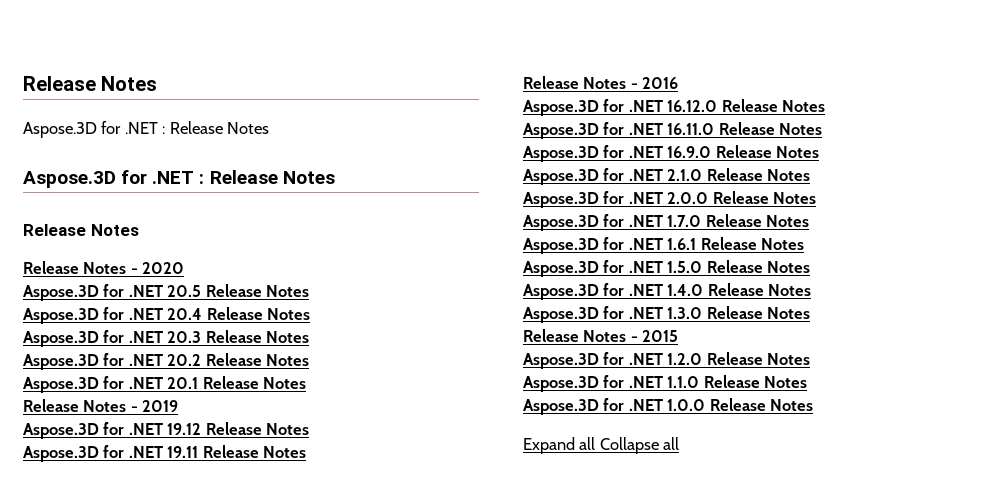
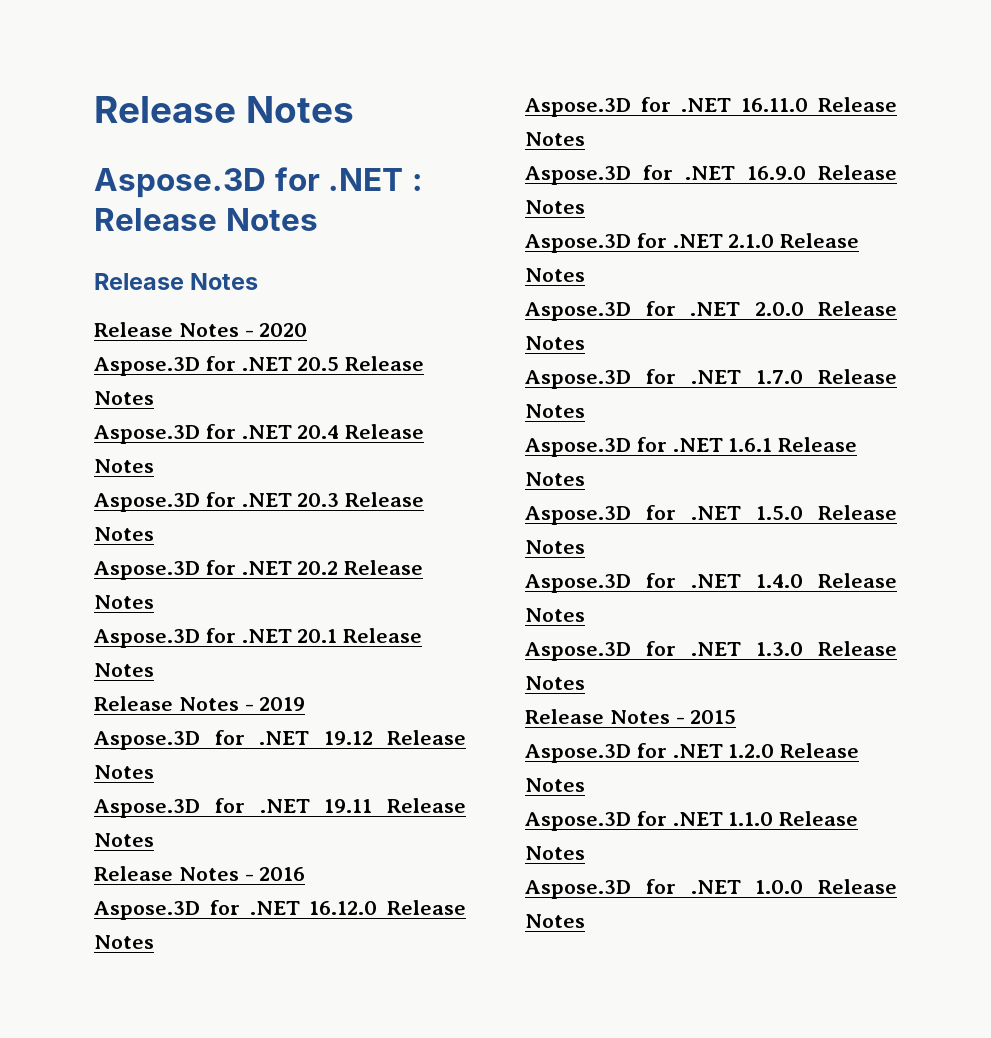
[23,76,158,91] [23,121,270,138] [23,170,335,188] Release Notes // Aspose.3D for .NET : Release Notes // Aspose.3D for .NET : Release Notes -> [94,96,354,123] [94,167,423,198] [94,208,318,231] Release Notes // Aspose.3D for .NET : Release Notes
[523,437,680,454] // Expand all Collapse all -> (585, 921) none

